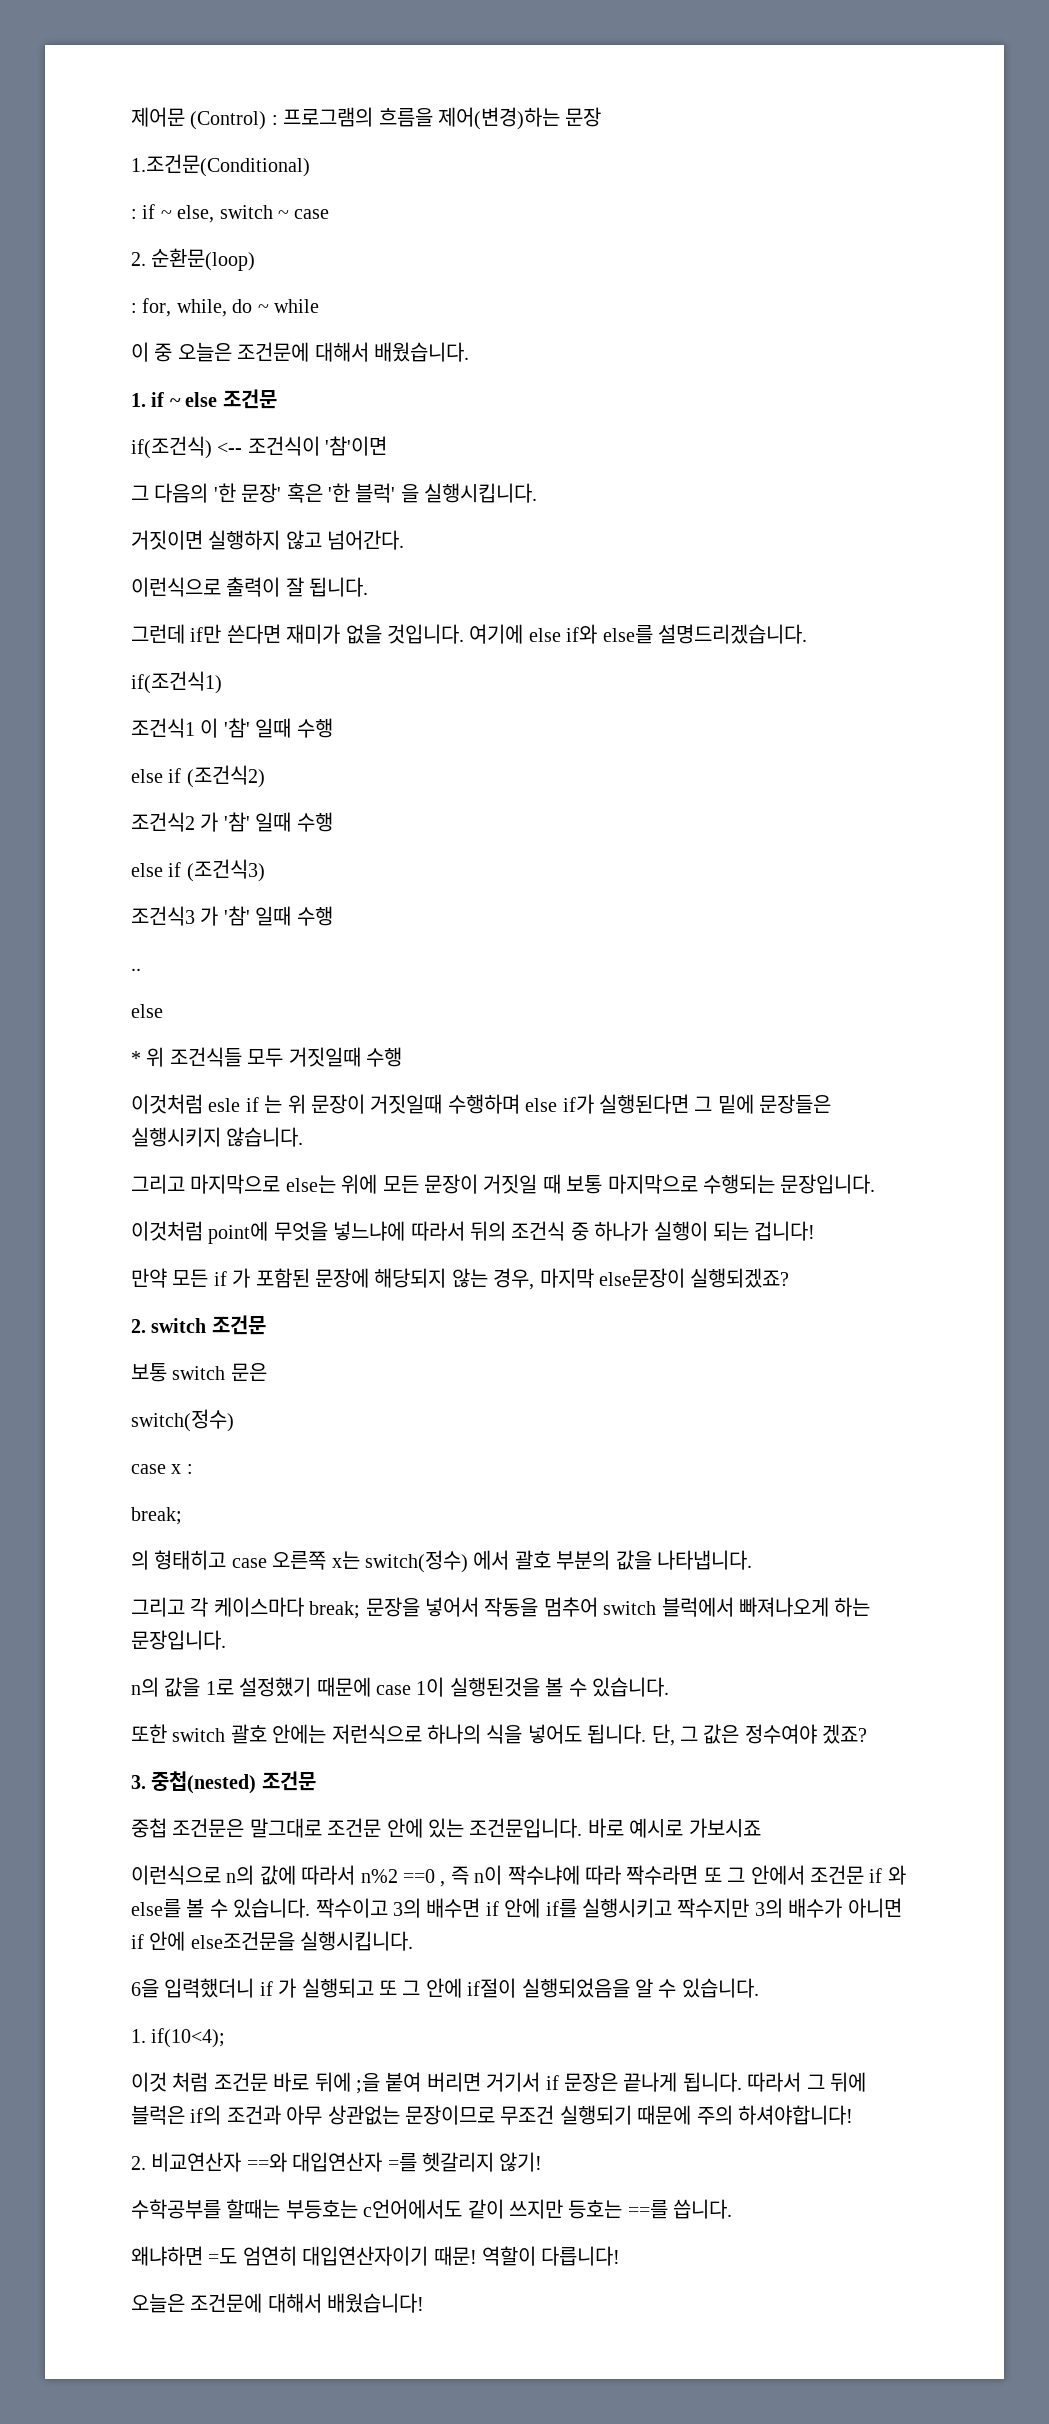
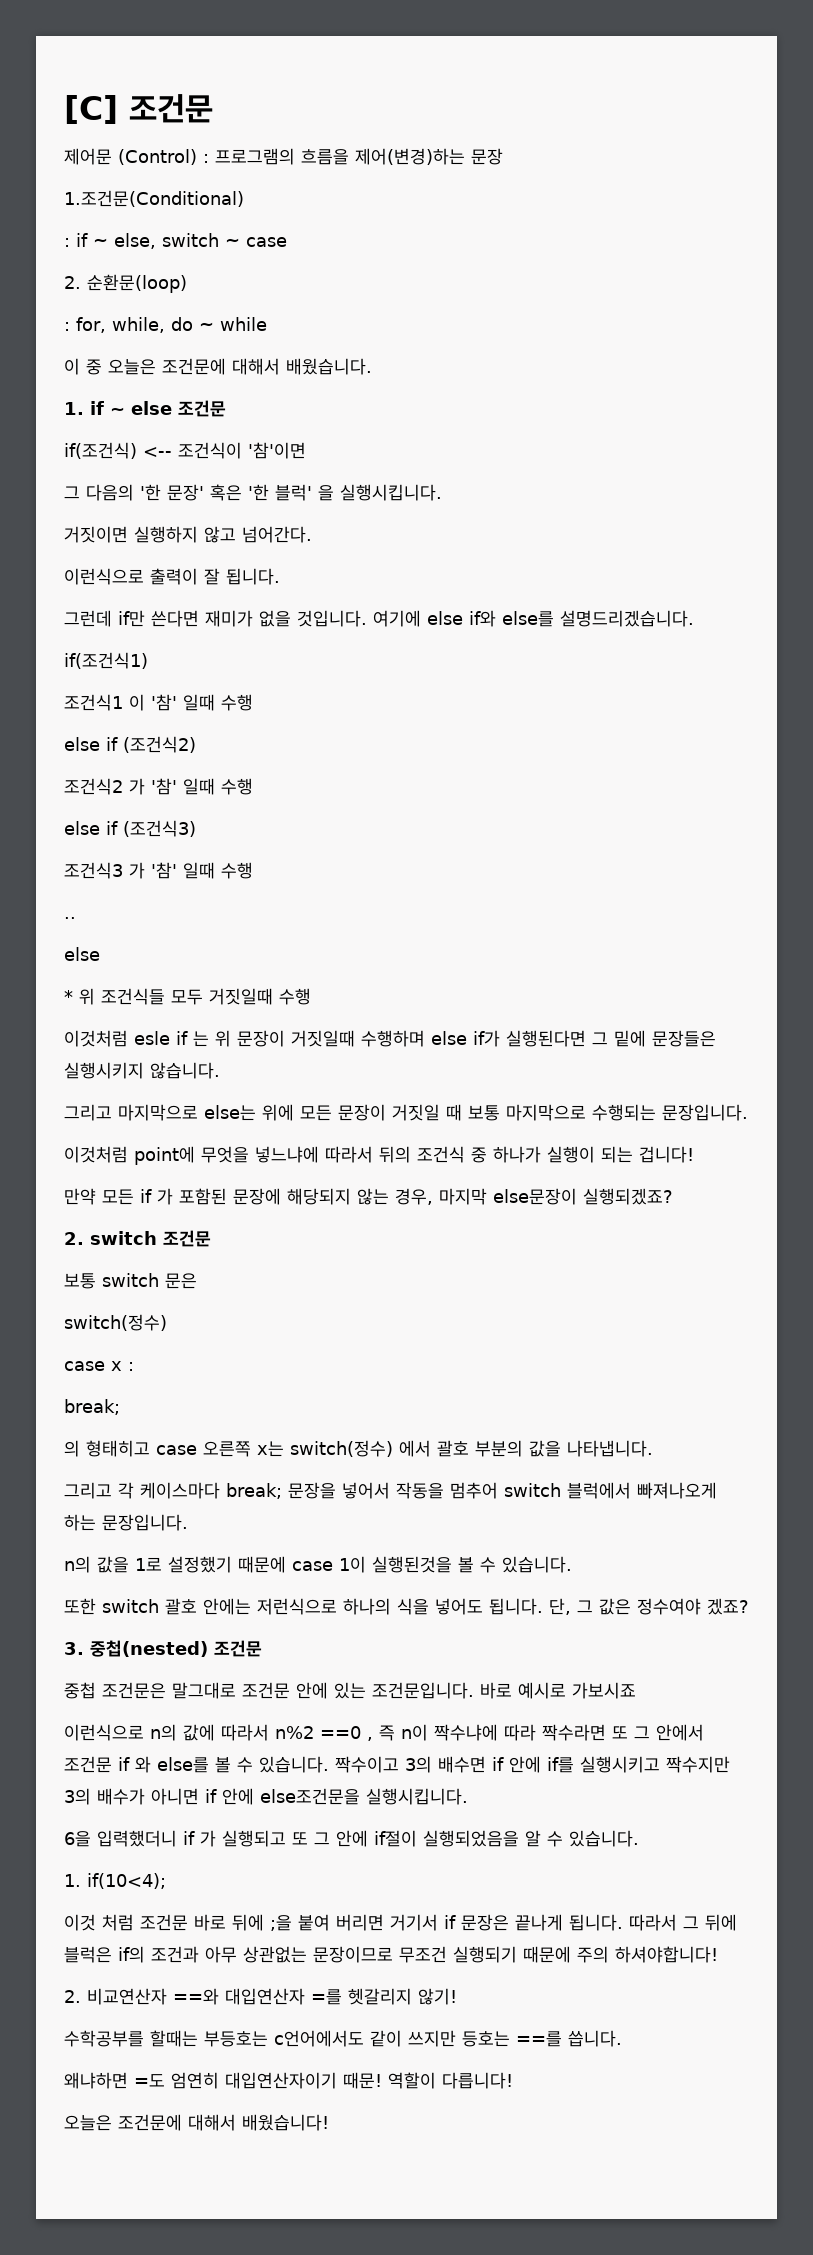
(131, 117) none -> [64,94,213,124] [C] 조건문 //

